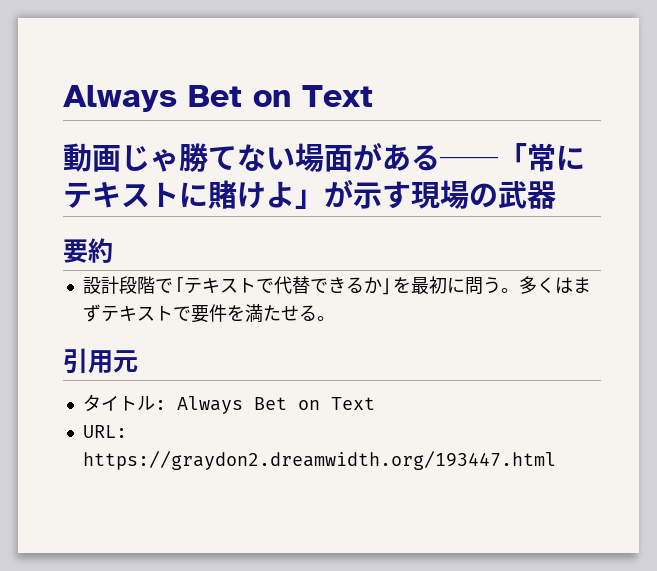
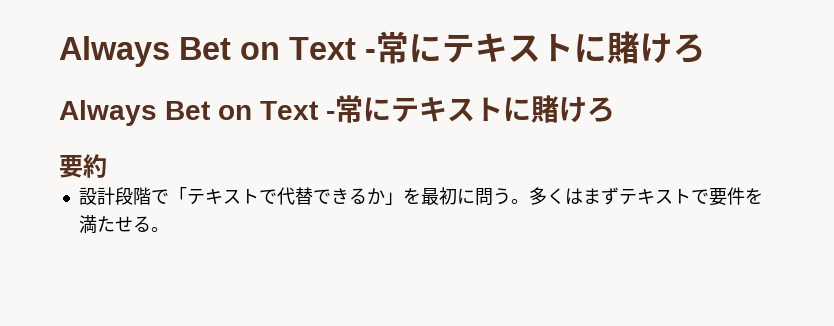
[63,85,373,112] [63,142,585,172] [63,179,556,209] Always Bet on Text // 動画じゃ勝てない場面がある──「常にテキストに賭けよ」が示す現場の武器 -> [59,31,706,67] [59,95,615,126] Always Bet on Text -常にテキストに賭けろ // Always Bet on Text -常にテキストに賭けろ
[63,348,138,374] [82,394,375,414] [82,425,127,438] [82,451,556,470] // 引用元 // タイトル: Always Bet on Text // URL: https://graydon2.dreamwidth.org/193447.html -> (169, 229) none

